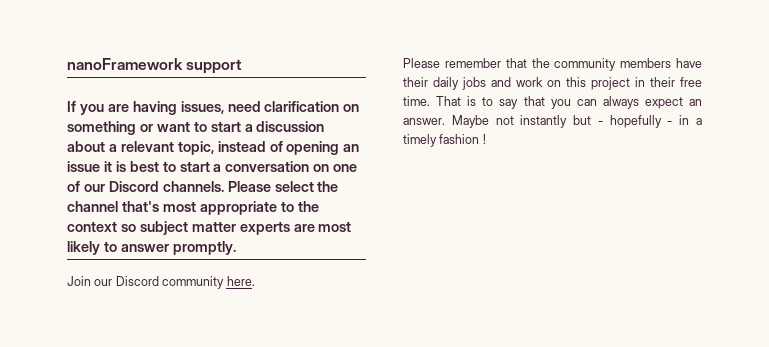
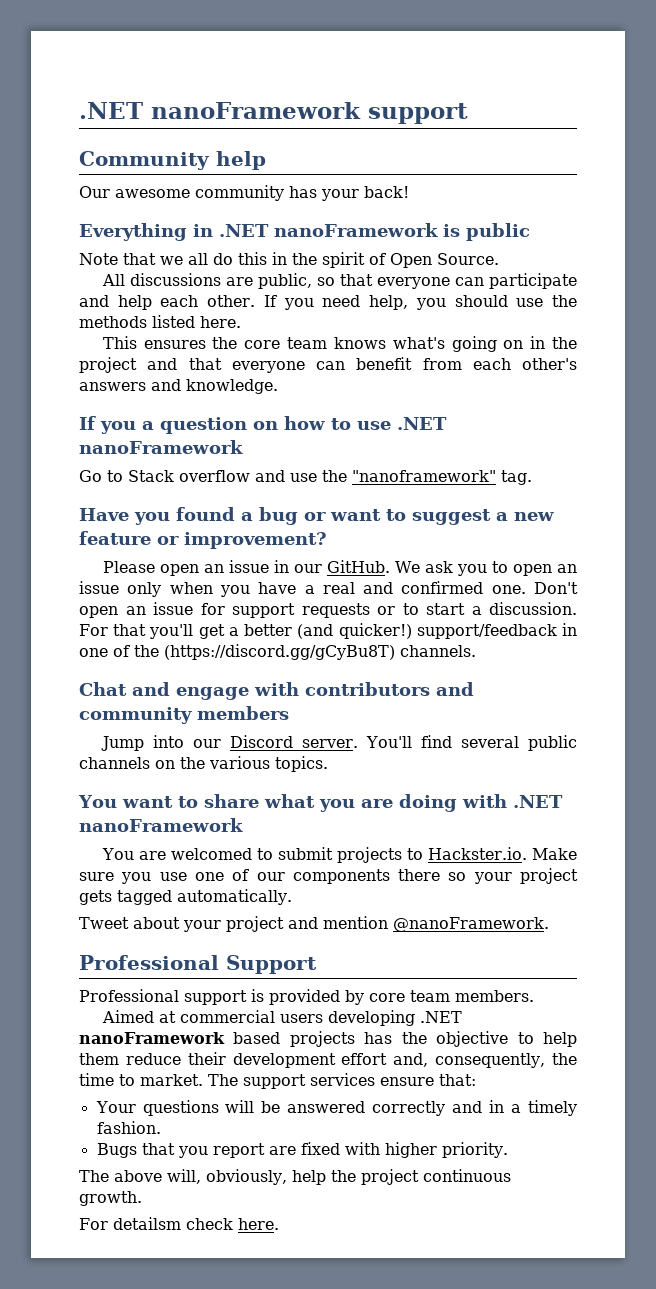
(67, 64) none -> [79,102,143,119] .NET
[67,101,360,115] [67,121,325,135] [67,141,360,155] [67,161,358,172] [67,181,339,192] [67,201,319,215] [67,221,352,235] [67,241,236,255] [67,276,255,289] [403,58,702,71] [403,77,702,90] [403,96,702,109] [403,115,702,128] [403,134,486,147] If you are having issues, need clarification on something or want to start a discussion about a relevant topic, instead of opening an issue it is best to start a conversation on one of our Discord channels. Please select the channel that's most appropriate to the context so subject matter experts are most likely to answer promptly. // Join our Discord community here. // Please remember that the community members have their daily jobs and work on this project in their free time. That is to say that you can always expect an answer. Maybe not instantly but - hopefully - in a timely fashion ! -> [79,151,266,170] [79,185,409,201] [79,223,530,241] [79,252,499,268] [101,273,578,289] [79,295,577,310] [79,315,241,328] [102,336,577,352] [79,357,577,373] [79,379,278,394] [79,416,447,434] [79,440,243,454] [79,470,532,485] [79,507,554,525] [79,531,327,549] [102,560,578,576] [79,581,579,597] [79,602,577,618] [79,623,577,639] [79,644,476,660] [79,682,474,700] [79,706,289,724] [100,735,578,751] [79,756,328,772] [78,794,563,812] [79,818,243,832] [101,847,578,863] [79,868,578,884] [79,889,292,905] [79,916,549,932] [79,955,317,974] [79,989,534,1005] [101,1010,462,1026] [79,1031,577,1047] [79,1052,577,1068] [79,1073,476,1089] [95,1100,577,1116] [96,1121,161,1134] [96,1142,508,1158] [79,1169,511,1185] [79,1191,142,1206] [79,1217,279,1230] Community help // Our awesome community has your back! // Everything in .NET nanoFramework is public // Note that we all do this in the spirit of Open Source. // All discussions are public, so that everyone can participate and help each other. If you need help, you should use the methods listed here. // This ensures the core team knows what's going on in the project and that everyone can benefit from each other's answers and knowledge. // If you a question on how to use .NET nanoFramework // Go to Stack overflow and use the "nanoframework" tag. // Have you found a bug or want to suggest a new feature or improvement? // Please open an issue in our GitHub. We ask you to open an issue only when you have a real and confirmed one. Don't open an issue for support requests or to start a discussion. For that you'll get a better (and quicker!) support/feedback in one of the (https://discord.gg/gCyBu8T) channels. // Chat and engage with contributors and community members // Jump into our Discord server. You'll find several public channels on the various topics. // You want to share what you are doing with .NET nanoFramework // You are welcomed to submit projects to Hackster.io. Make sure you use one of our components there so your project gets tagged automatically. // Tweet about your project and mention @nanoFramework. // Professional Support // Professional support is provided by core team members. // Aimed at commercial users developing .NET nanoFramework based projects has the objective to help them reduce their development effort and, consequently, the time to market. The support services ensure that: // Your questions will be answered correctly and in a timely fashion. // Bugs that you report are fixed with higher priority. // The above will, obviously, help the project continuous growth. // For detailsm check here.

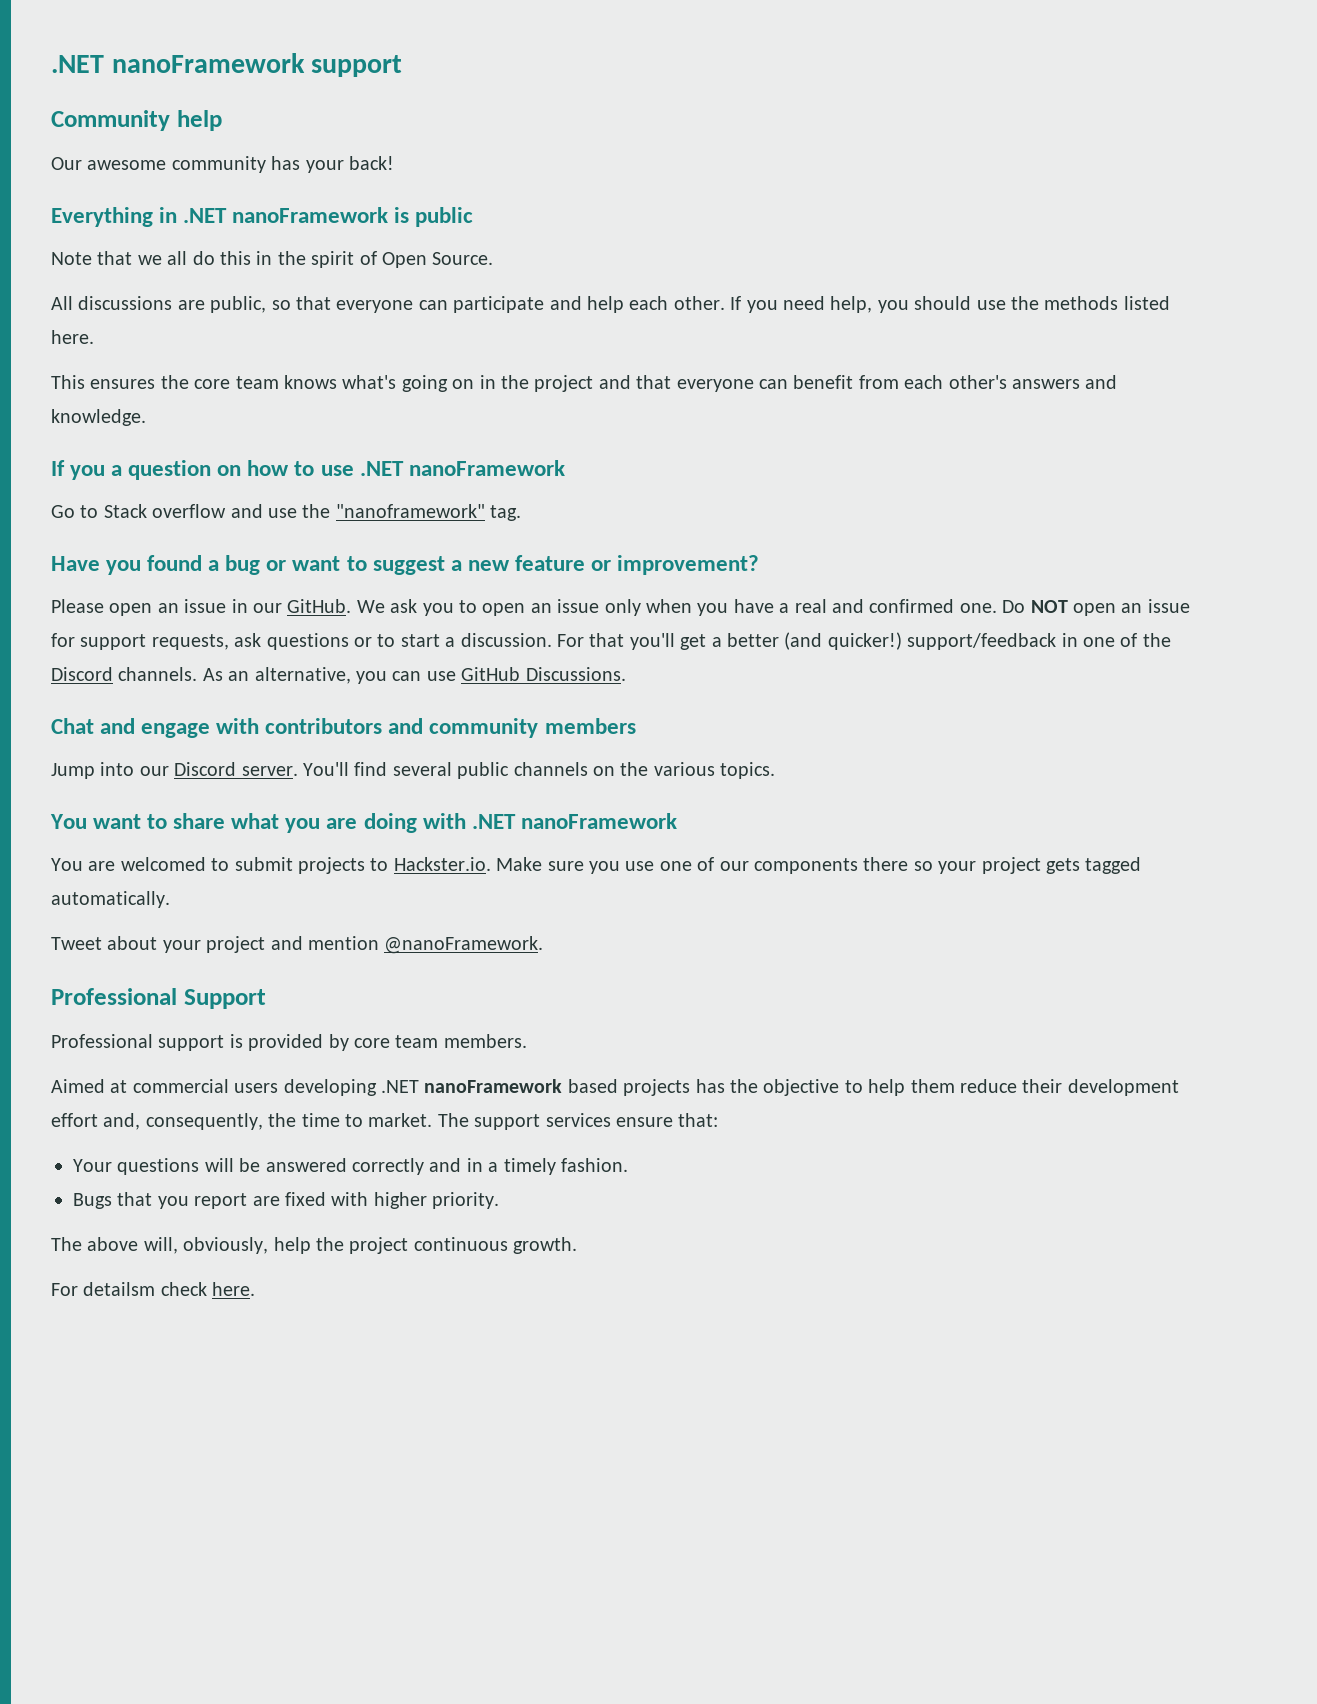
[534,582,579,594] Don't -> [1002,600,1068,613] Do NOT
[301,603,370,618] requests -> [151,633,349,650] requests, ask questions
[164,644,395,660] (https://discord.gg/gCyBu8T) -> [51,667,113,681] Discord
(476, 651) none -> [202,667,626,684] As an alternative, you can use GitHub Discussions.

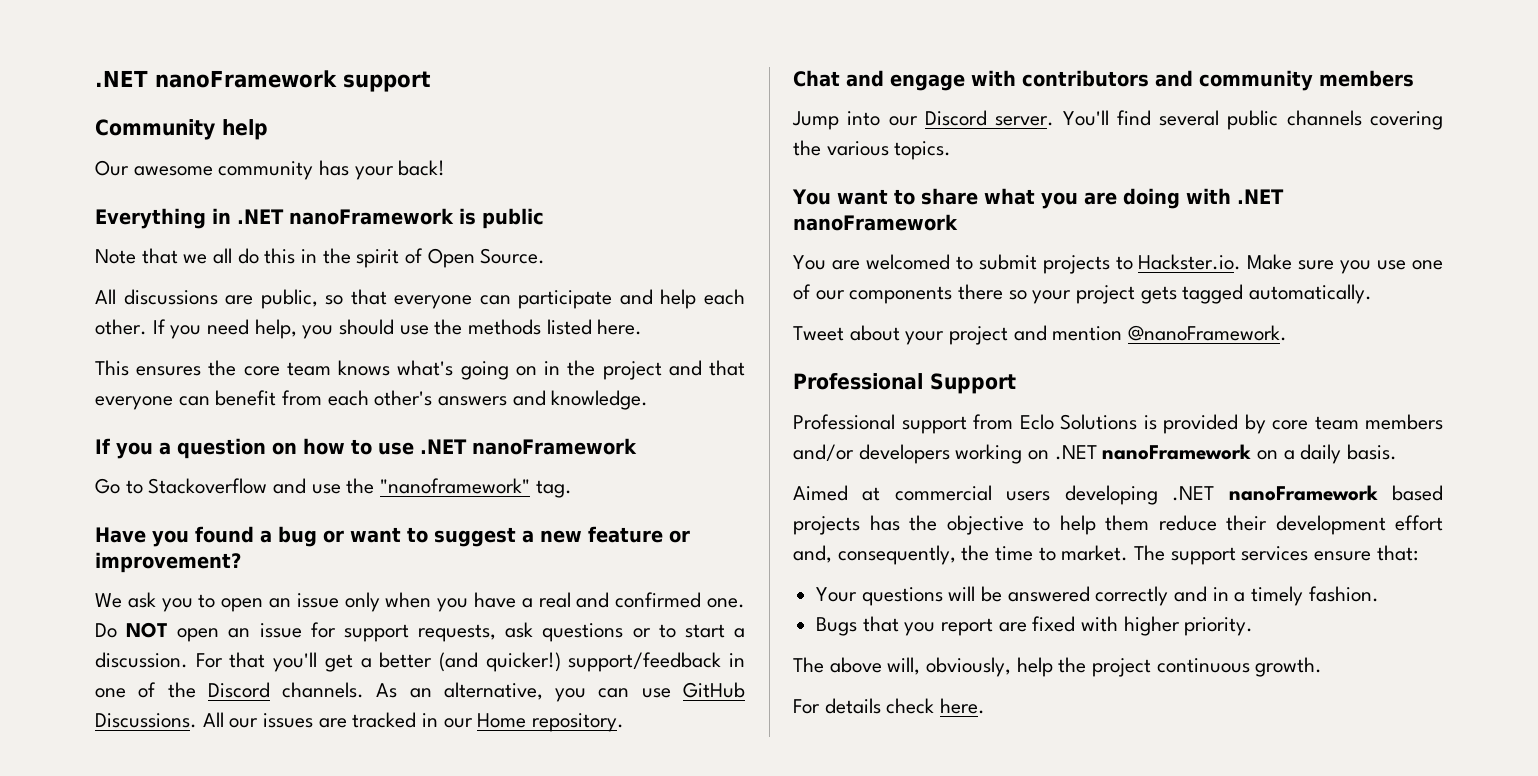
[103,504,227,518] Stack overflow -> [148,478,268,494] Stackoverflow
[51,599,352,616] Please open an issue in our GitHub. -> (241, 562) none
(626, 674) none -> [202,712,625,732] All our issues are tracked in our Home repository.
[592,766,615,776] on -> [1370,111,1443,130] covering
(225, 1043) none -> [973,414,1137,430] from Eclo Solutions
[443,1034,527,1048] members. -> [1365,414,1443,430] [793,444,1398,464] members and/or developers working on .NET nanoFramework on a daily basis.
[83,1282,156,1296] detailsm -> [824,698,881,714] details

